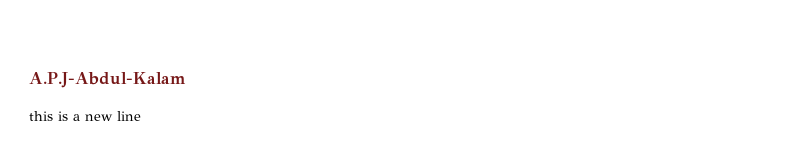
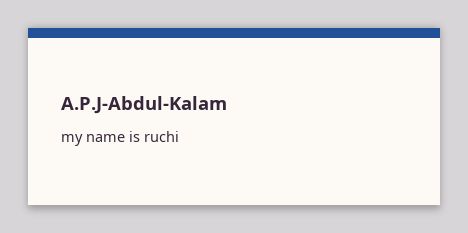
[29,111,141,121] this is a new line -> [61,131,179,146] my name is ruchi

